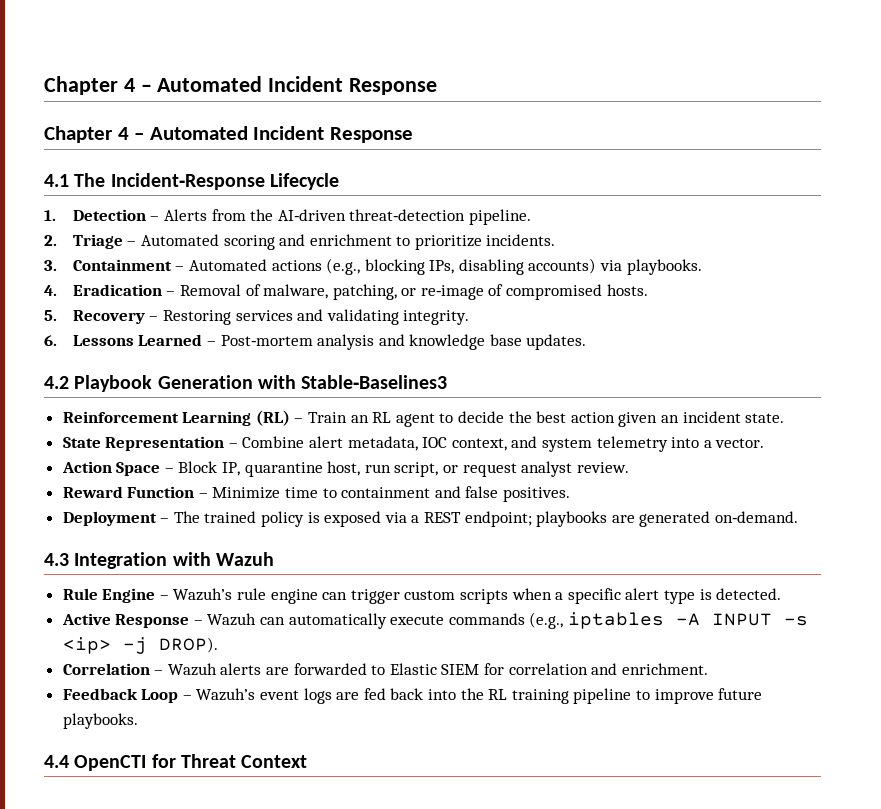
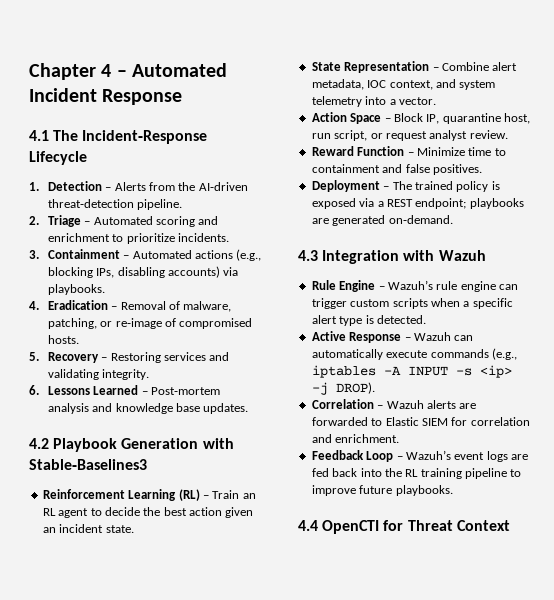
[44,76,438,95] [44,126,413,143] Chapter 4 – Automated Incident Response // Chapter 4 – Automated Incident Response -> [29,63,227,80] [29,88,183,105] Chapter 4 – Automated Incident Response

